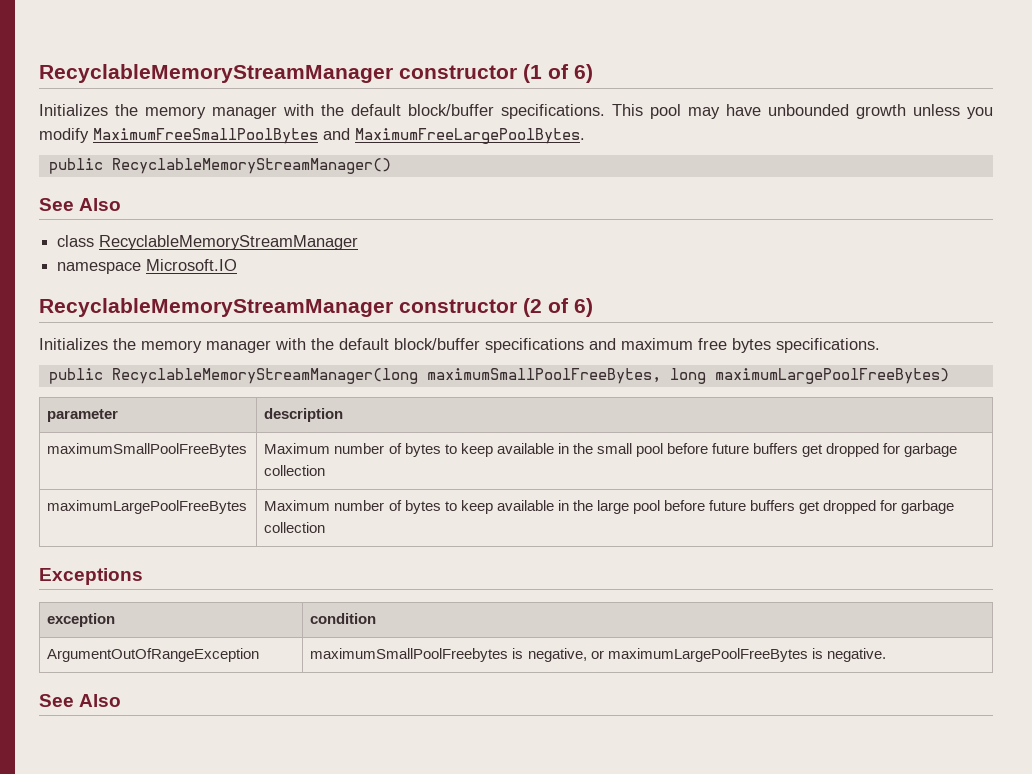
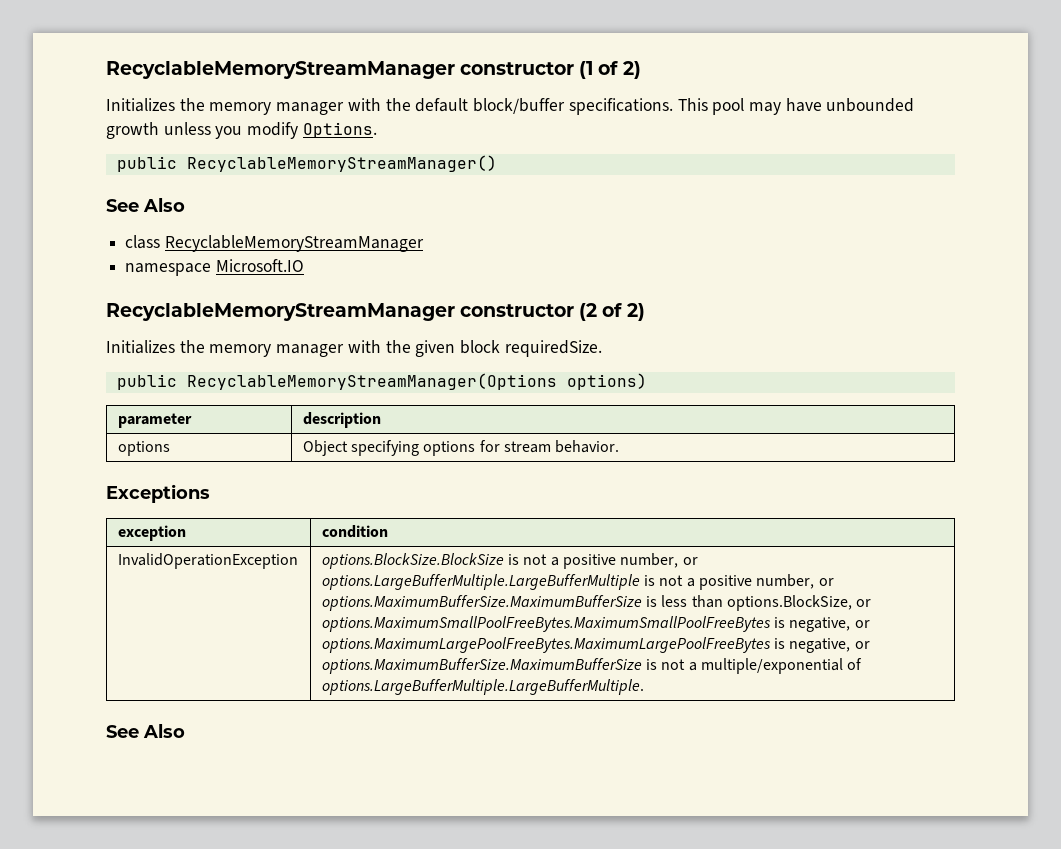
[574,64,593,83] 6) -> [622,61,641,79] 2)
[93,128,585,144] MaximumFreeSmallPoolBytes and MaximumFreeLargePoolBytes. -> [302,122,377,138] Options.
[574,298,593,317] [39,338,880,353] [48,368,949,384] [47,409,119,422] [264,408,344,422] [47,443,248,457] [264,443,958,457] [264,465,326,476] [47,500,248,514] [264,500,955,514] [264,522,326,533] [39,568,143,585] [47,613,116,627] [310,613,377,624] [47,648,260,662] [310,648,886,662] 6) // Initializes the memory manager with the default block/buffer specifications and maximum free bytes specifications. // public RecyclableMemoryStreamManager(long maximumSmallPoolFreeBytes, long maximumLargePoolFreeBytes) // parameter | description // maximumSmallPoolFreeBytes | Maximum number of bytes to keep available in the small pool before future buffers get dropped for garbage collection // maximumLargePoolFreeBytes | Maximum number of bytes to keep available in the large pool before future buffers get dropped for garbage collection // Exceptions // exception | condition // ArgumentOutOfRangeException | maximumSmallPoolFreebytes is negative, or maximumLargePoolFreeBytes is negative. -> [626,303,645,321] [106,340,602,357] [116,373,647,390] [117,413,192,428] [302,412,381,428] [117,441,170,456] [302,440,620,456] [106,484,210,503] [117,525,186,541] [321,525,388,538] [117,553,298,569] [321,553,698,569] [321,574,834,590] [321,595,872,611] [321,616,870,632] [321,637,870,653] [321,658,863,674] [321,679,644,695] 2) // Initializes the memory manager with the given block requiredSize. // public RecyclableMemoryStreamManager(Options options) // parameter | description // options | Object specifying options for stream behavior. // Exceptions // exception | condition // InvalidOperationException | options.BlockSize.BlockSize is not a positive number, or options.LargeBufferMultiple.LargeBufferMultiple is not a positive number, or options.MaximumBufferSize.MaximumBufferSize is less than options.BlockSize, or options.MaximumSmallPoolFreeBytes.MaximumSmallPoolFreeBytes is negative, or options.MaximumLargePoolFreeBytes.MaximumLargePoolFreeBytes is negative, or options.MaximumBufferSize.MaximumBufferSize is not a multiple/exponential of options.LargeBufferMultiple.LargeBufferMultiple.

